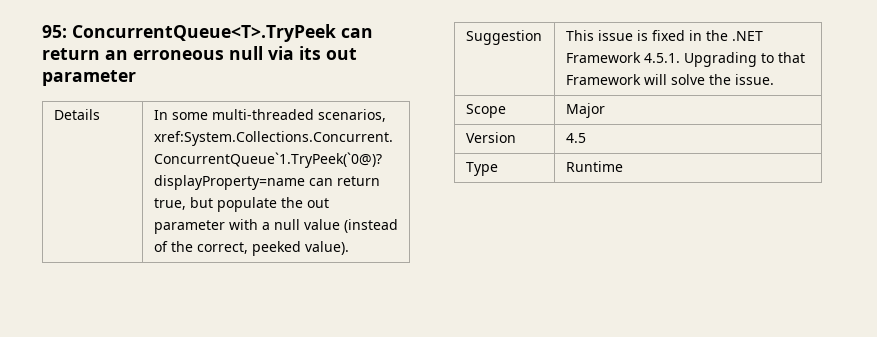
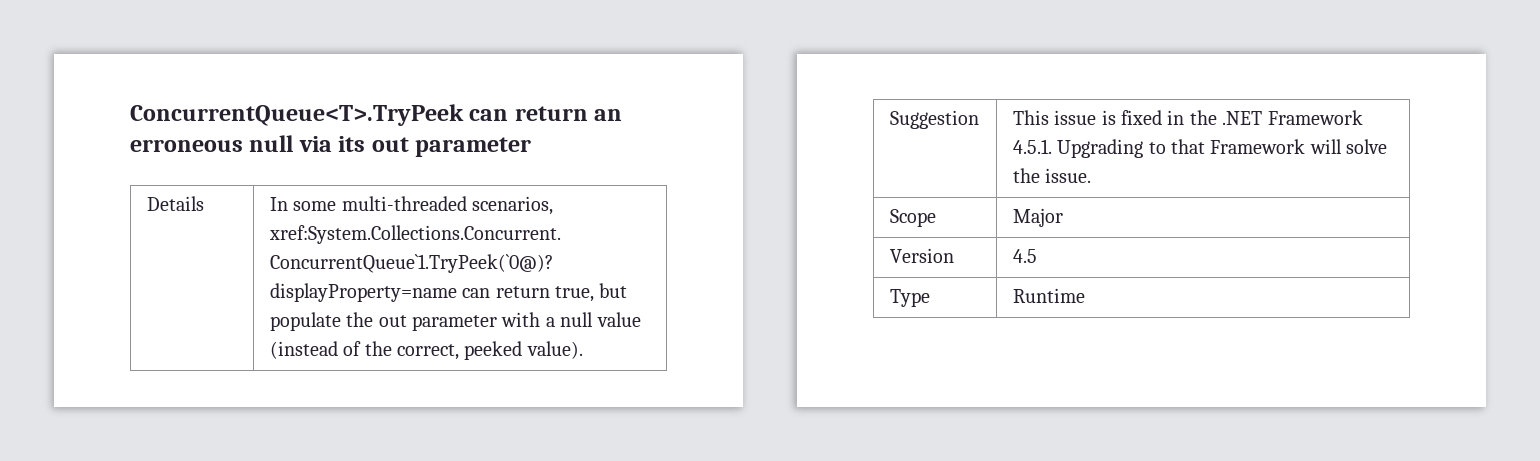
[42,25,67,38] 95: -> (130, 115) none

